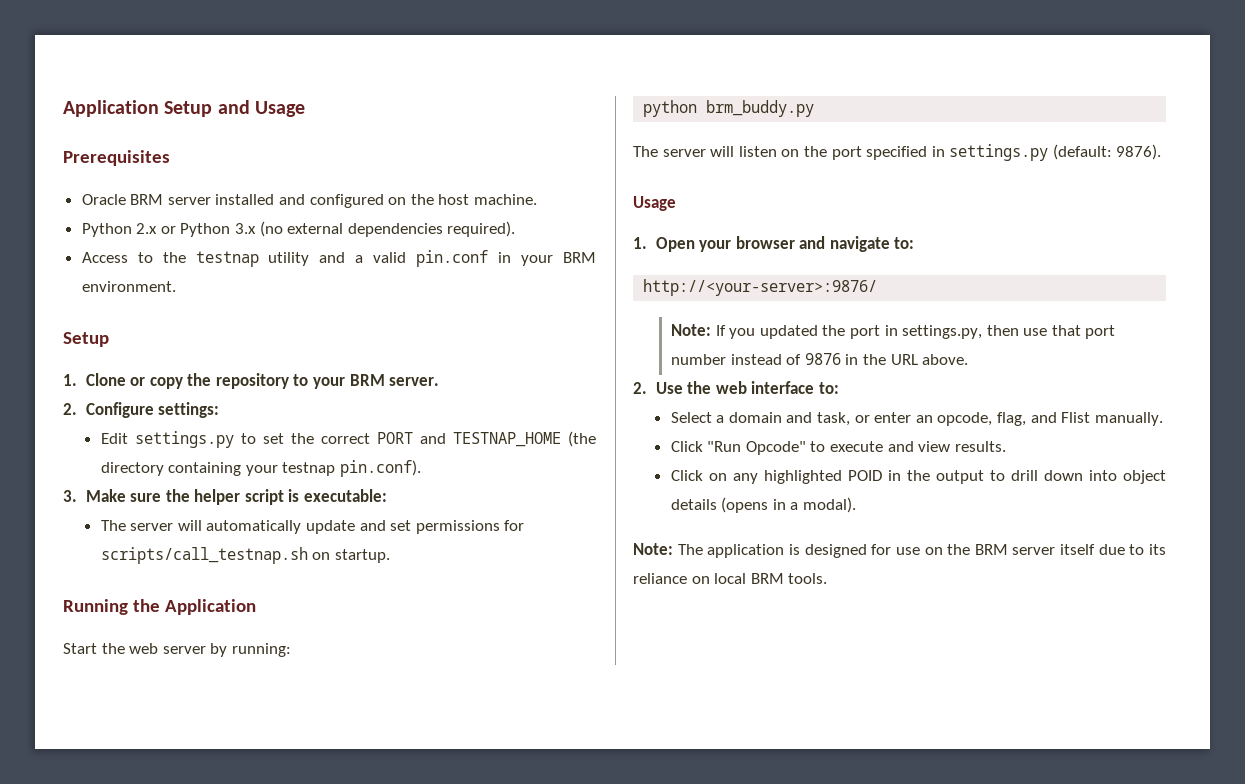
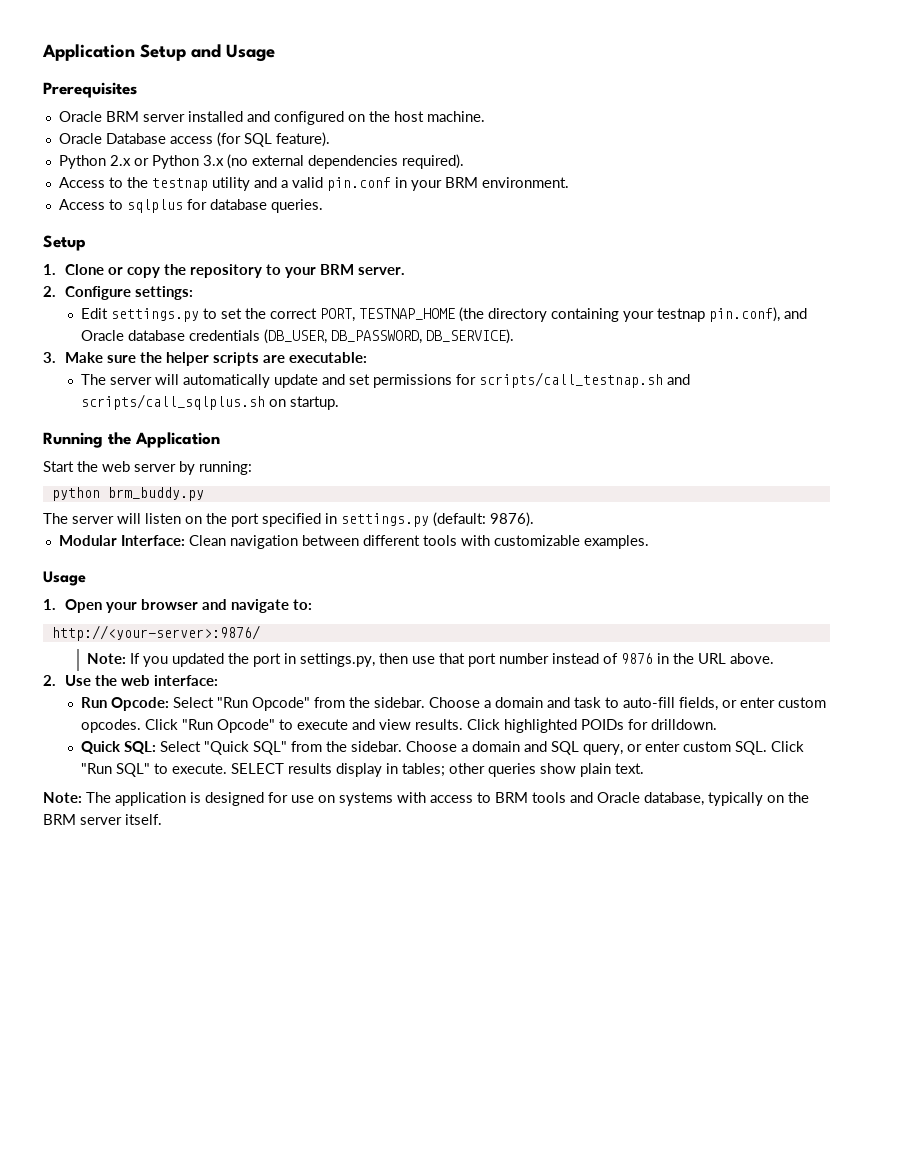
(538, 199) none -> [58,132,330,147] // Oracle Database access (for SQL feature).
(176, 286) none -> [58,199,323,213] // Access to sqlplus for database queries.
[376,432,446,444] PORT and -> [319,308,355,322] PORT,
[340,460,422,477] pin.conf). -> [708,307,807,322] [80,329,514,344] pin.conf), and Oracle database credentials (DB_USER, DB_PASSWORD, DB_SERVICE).
[244,489,300,505] script is -> [212,352,285,366] scripts are
(308, 555) none -> [666,374,690,385] [80,394,265,410] and scripts/call_sqlplus.sh
(1162, 152) none -> [58,535,649,549] // Modular Interface: Clean navigation between different tools with customizable examples.
[751,381,839,394] [670,412,1163,426] interface to: // Select a domain and task, or enter an opcode, flag, and Flist manually. // -> [153,675,218,686] [80,697,826,711] [80,719,141,733] interface: // Run Opcode: Select "Run Opcode" from the sidebar. Choose a domain and task to auto-fill fields, or enter custom opcodes.
[670,470,1166,484] [670,497,857,513] // Click on any highlighted POID in the output to drill down into object details (opens in a modal). -> [466,719,717,733] [80,741,804,755] [80,763,644,777] Click highlighted POIDs for drilldown. // Quick SQL: Select "Quick SQL" from the sidebar. Choose a domain and SQL query, or enter custom SQL. Click "Run SQL" to execute. SELECT results display in tables; other queries show plain text.
[947,544,1166,555] [633,573,828,584] the BRM server itself due to its reliance on local BRM tools. -> [339,792,809,806] [43,814,162,825] systems with access to BRM tools and Oracle database, typically on the BRM server itself.

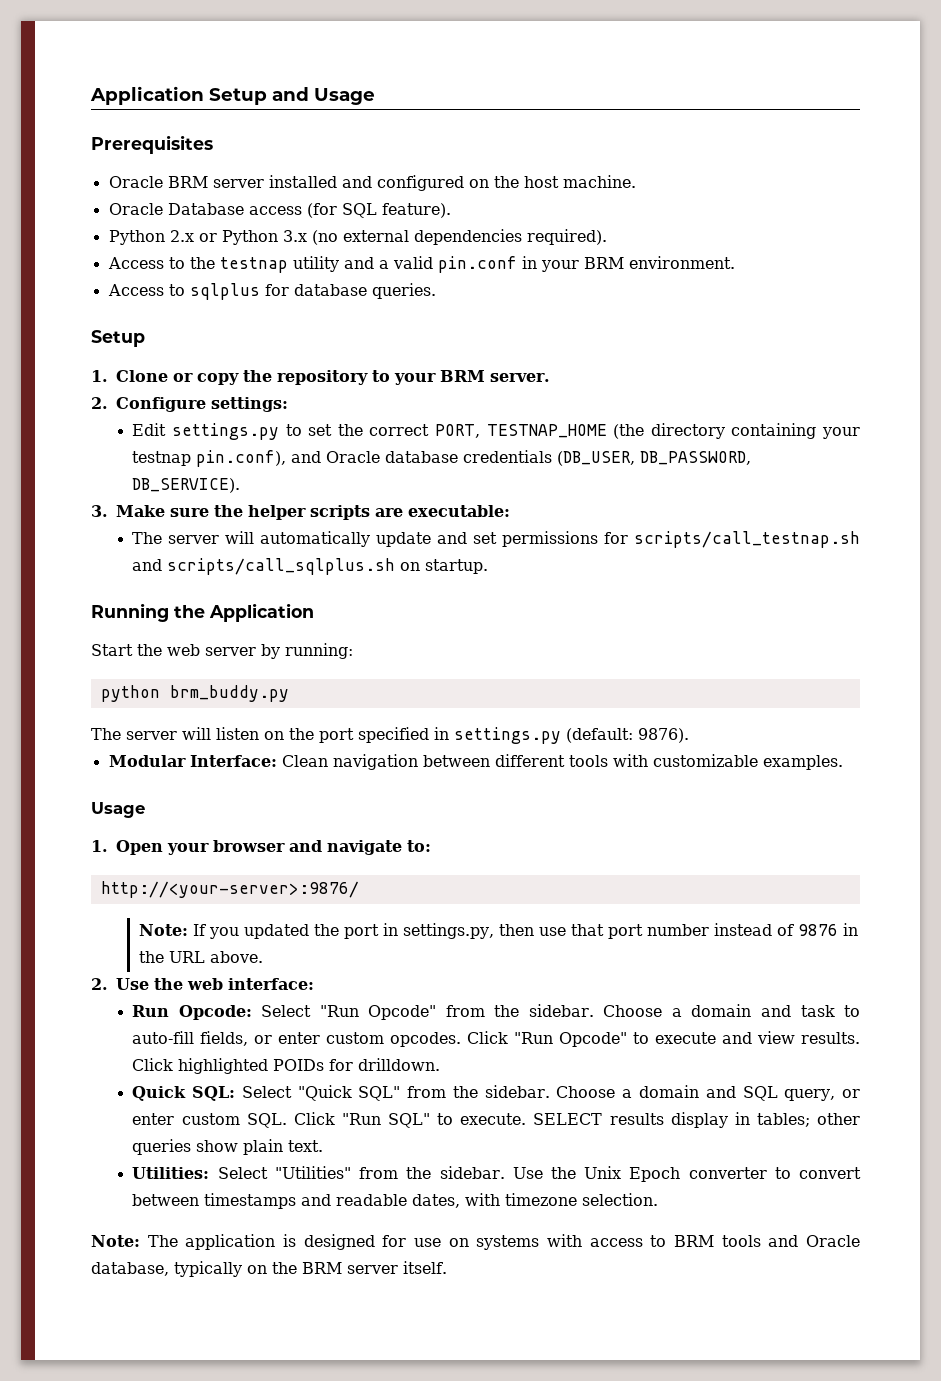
(644, 768) none -> [132,1166,861,1182] [132,1193,659,1209] // Utilities: Select "Utilities" from the sidebar. Use the Unix Epoch converter to convert between timestamps and readable dates, with timezone selection.

